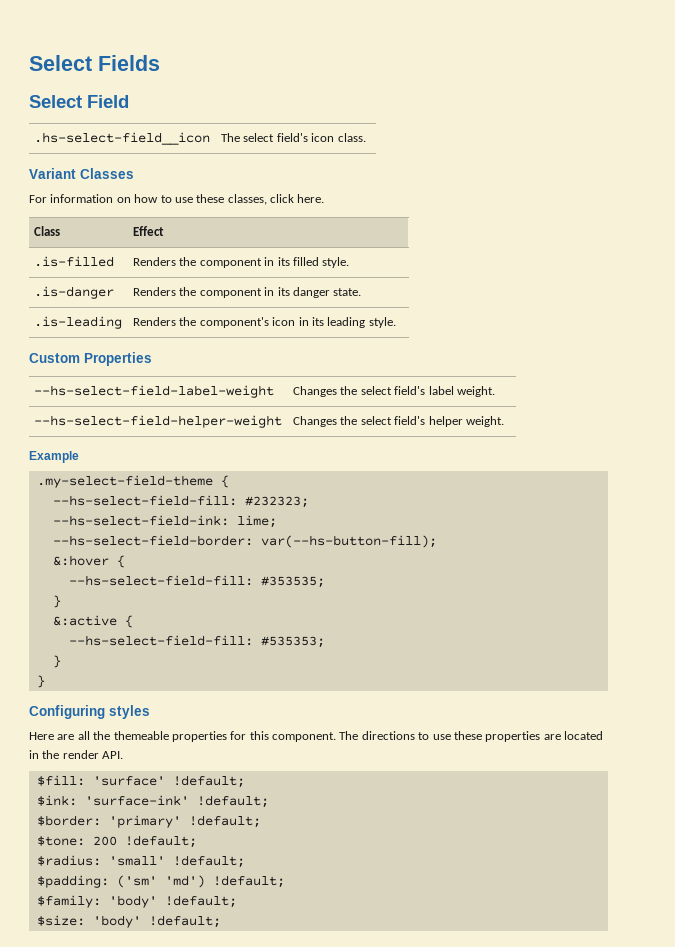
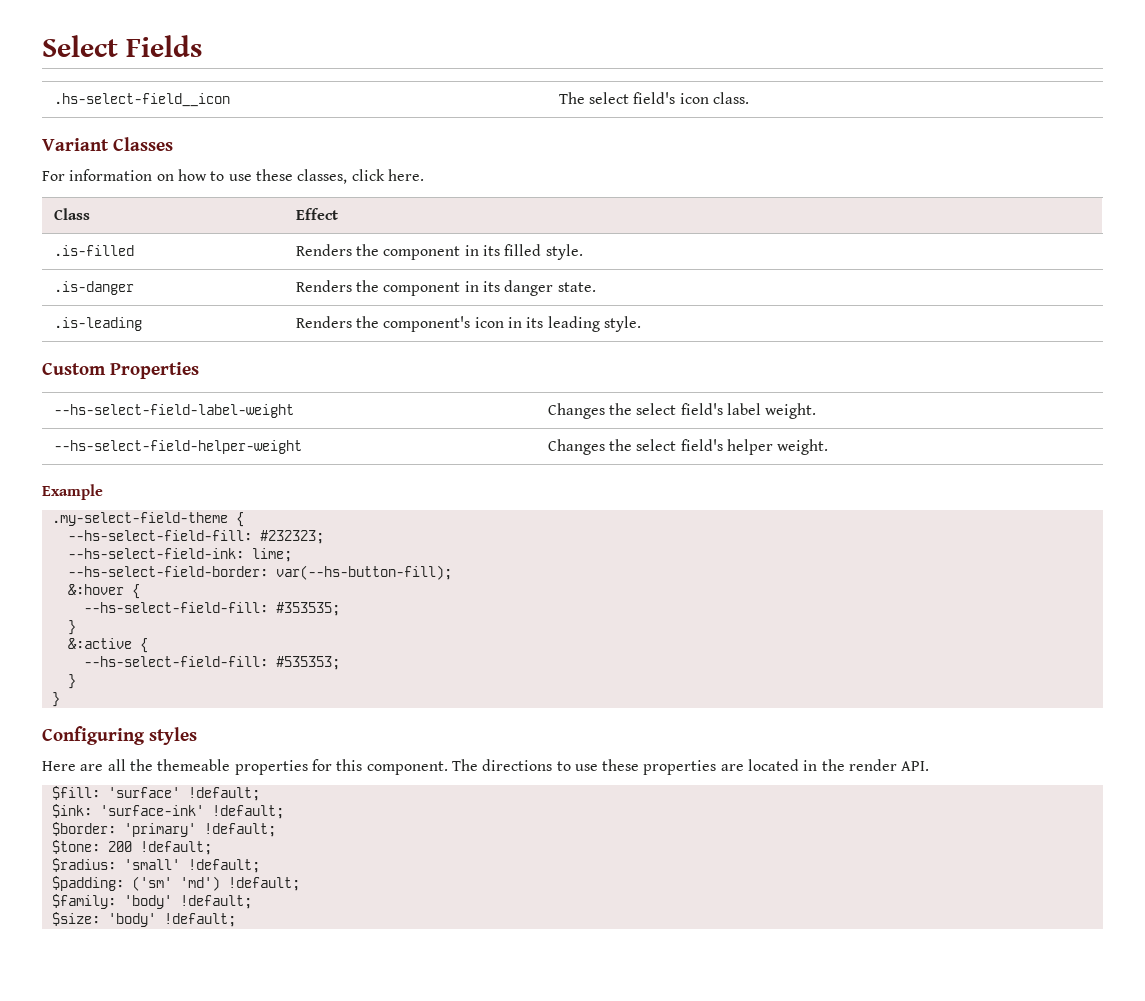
[29,95,129,108] // Select Field -> (202, 46) none

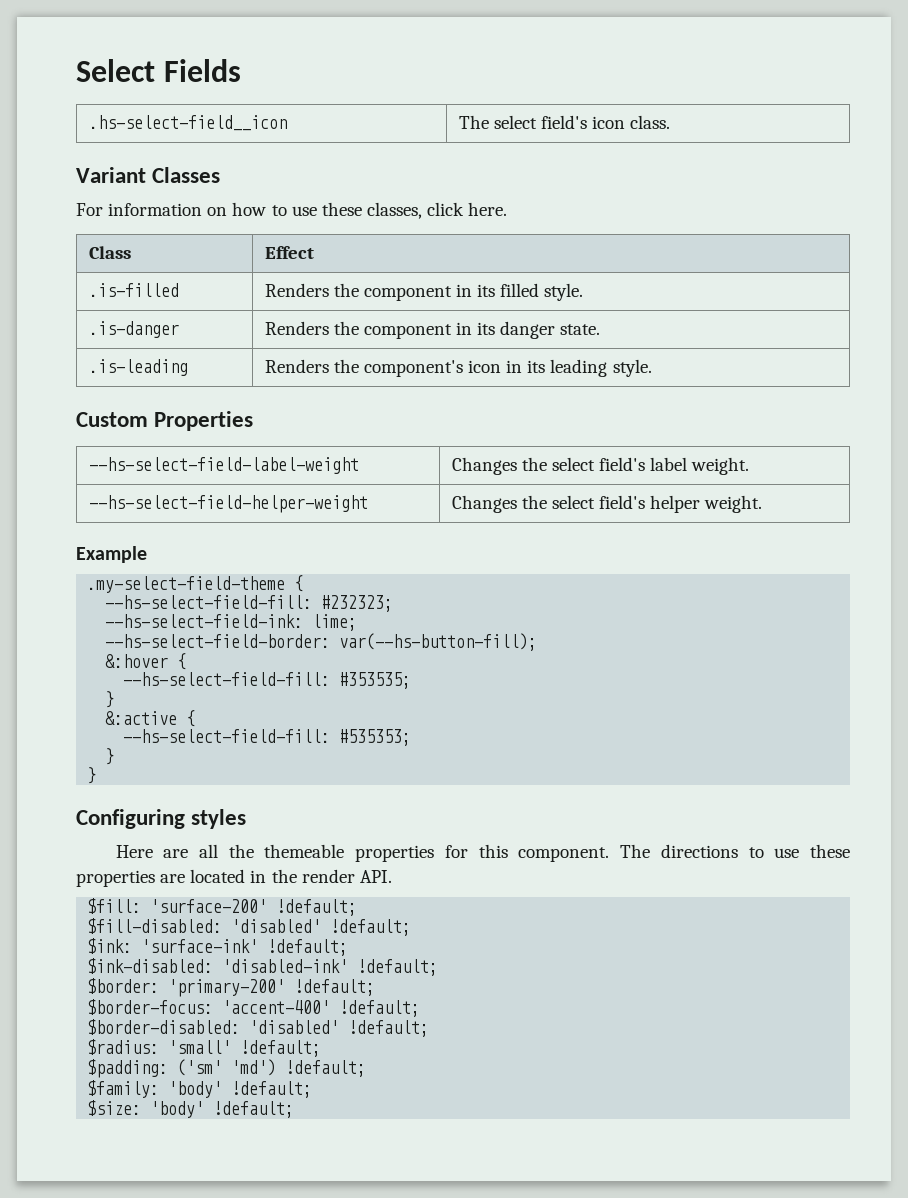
[107,787,180,798] 'surface' -> [150,899,358,916] [87,918,322,934] 'surface-200' !default; // $fill-disabled: 'disabled'
[51,822,276,837] [51,840,132,854] $border: 'primary' !default; // $tone: 200 -> [87,958,439,976] [87,978,376,997] [87,999,421,1017] [87,1019,340,1035] $ink-disabled: 'disabled-ink' !default; // $border: 'primary-200' !default; // $border-focus: 'accent-400' !default; // $border-disabled: 'disabled'

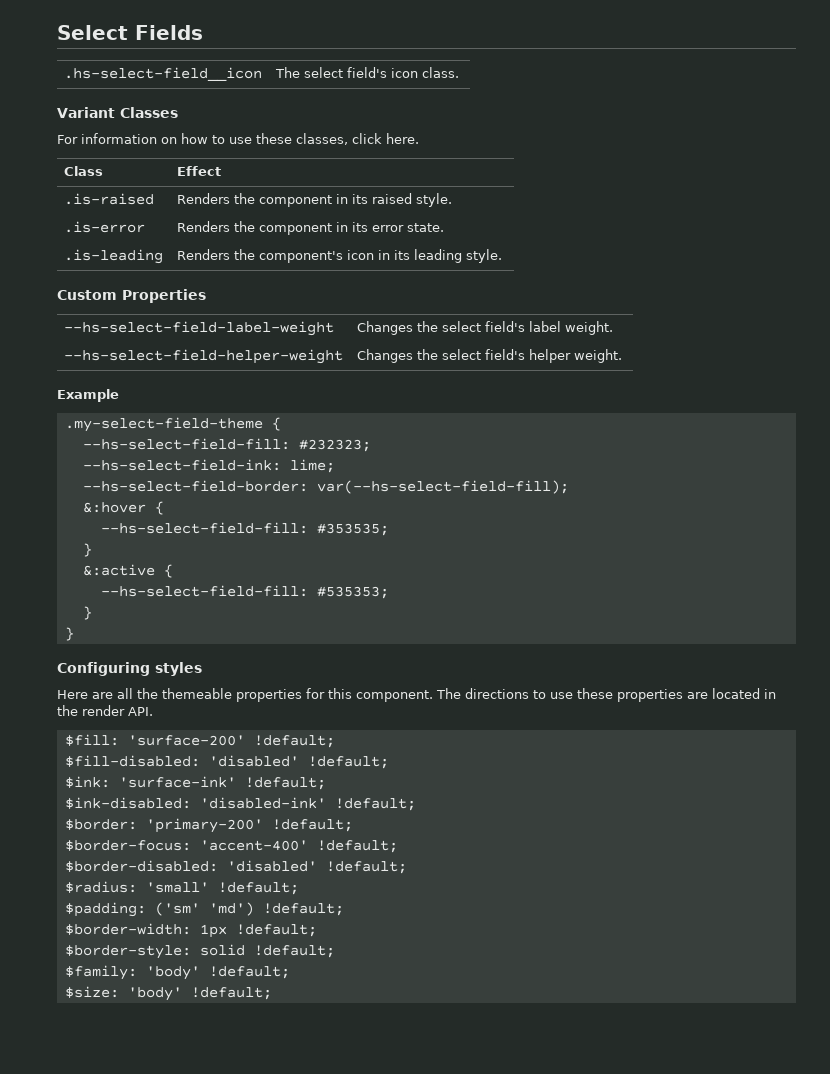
[88,283,179,297] [264,283,584,301] [88,321,179,338] [264,321,556,339] .is-filled | Renders the component in its filled style. // .is-danger | Renders the component in its danger -> [63,193,154,205] [176,193,452,207] [63,221,145,233] [176,221,404,235] .is-raised | Renders the component in its raised style. // .is-error | Renders the component in its error
[339,633,538,651] var(--hs-button-fill); -> [316,480,569,494] var(--hs-select-field-fill);
(367, 1068) none -> [64,923,317,938] [64,944,335,959] // $border-width: 1px !default; // $border-style: solid !default;

